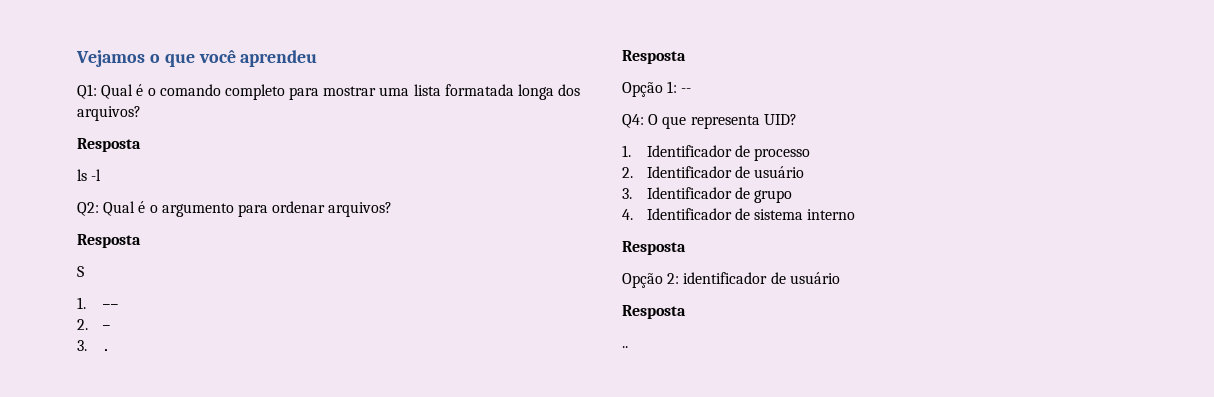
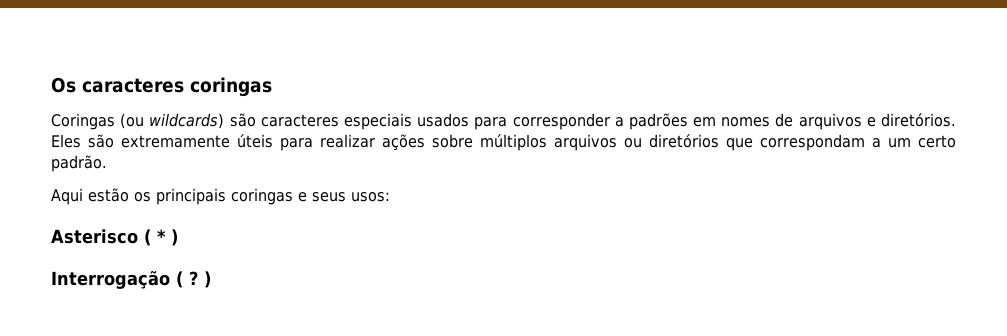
[76,50,318,67] [77,84,581,100] [77,106,141,121] [77,138,141,152] [77,169,102,181] [77,201,393,217] [77,234,141,248] [77,266,84,277] [77,297,118,309] [77,319,110,330] [77,340,110,351] [622,50,686,64] [622,81,692,97] [622,114,797,129] [622,145,810,161] [622,166,804,178] [622,187,792,203] [622,208,856,220] [622,241,686,255] [622,272,840,288] [622,305,686,319] [622,346,628,348] Vejamos o que você aprendeu // Q1: Qual é o comando completo para mostrar uma lista formatada longa dos arquivos? // Resposta // ls -l // Q2: Qual é o argumento para ordenar arquivos? // Resposta // S // 1. -- // 2. - // 3. . // Resposta // Opção 1: -- // Q4: O que representa UID? // 1. Identificador de processo // 2. Identificador de usuário // 3. Identificador de grupo // 4. Identificador de sistema interno // Resposta // Opção 2: identificador de usuário // Resposta // .. -> [51,77,272,97] [51,113,956,130] [51,134,956,151] [51,155,107,172] [51,188,390,205] [51,229,178,246] [51,271,211,289] Os caracteres coringas // Coringas (ou wildcards) são caracteres especiais usados para corresponder a padrões em nomes de arquivos e diretórios. Eles são extremamente úteis para realizar ações sobre múltiplos arquivos ou diretórios que correspondam a um certo padrão. // Aqui estão os principais coringas e seus usos: // Asterisco ( * ) // Interrogação ( ? )

